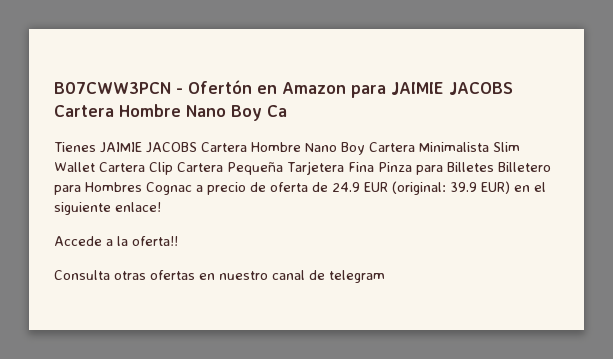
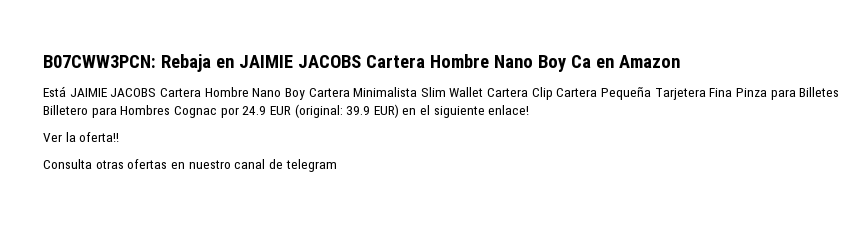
[54,80,386,98] B07CWW3PCN - Ofertón en Amazon para -> [43,54,234,72] B07CWW3PCN: Rebaja en
[54,142,96,152] // Tienes -> [595,55,680,68] [43,86,66,97] en Amazon // Está
[196,182,328,195] a precio de oferta de -> [220,107,239,118] por
[54,236,113,246] Accede a -> [43,133,62,142] Ver

